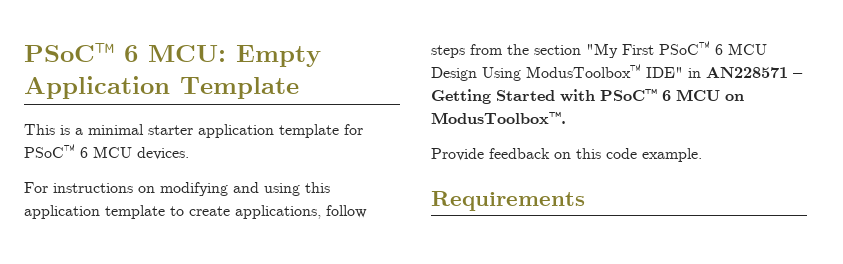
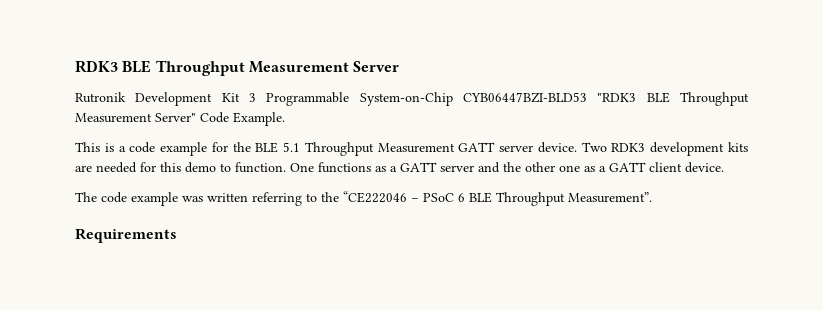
[24,43,321,67] [24,76,299,99] [24,124,363,138] [24,144,189,160] [24,182,330,196] [24,205,367,219] [431,41,767,58] [431,64,803,81] [431,88,744,104] [431,111,566,124] [431,148,702,162] PSoC™ 6 MCU: Empty Application Template // This is a minimal starter application template for PSoC™ 6 MCU devices. // For instructions on modifying and using this application template to create applications, follow steps from the section "My First PSoC™ 6 MCU Design Using ModusToolbox™ IDE" in AN228571 – Getting Started with PSoC™ 6 MCU on ModusToolbox™. // Provide feedback on this code example. -> [75,60,400,76] [75,92,750,106] [75,112,285,126] [75,142,748,156] [75,162,724,173] [75,191,652,206] RDK3 BLE Throughput Measurement Server // Rutronik Development Kit 3 Programmable System-on-Chip CYB06447BZI-BLD53 "RDK3 BLE Throughput Measurement Server" Code Example. // This is a code example for the BLE 5.1 Throughput Measurement GATT server device. Two RDK3 development kits are needed for this demo to function. One functions as a GATT server and the other one as a GATT client device. // The code example was written referring to the “CE222046 – PSoC 6 BLE Throughput Measurement”.

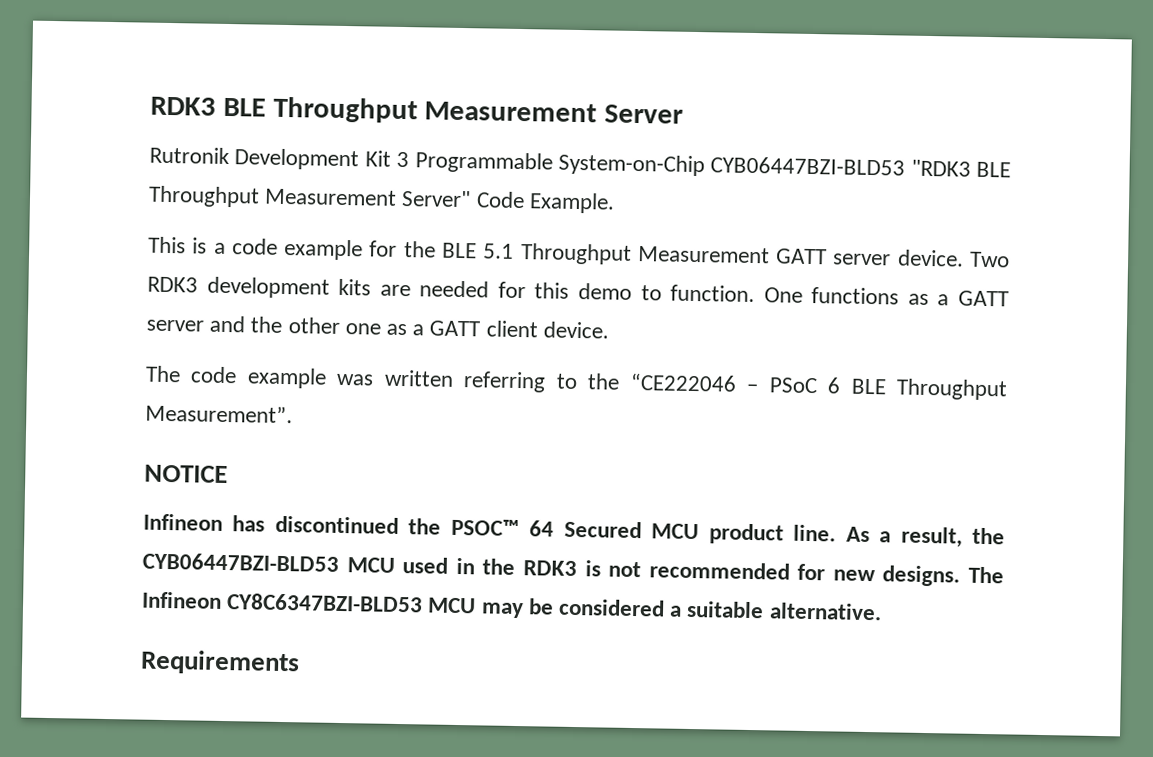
(652, 197) none -> [144,464,228,484] [143,513,1005,548] [142,552,1004,587] [142,591,882,621] // NOTICE // Infineon has discontinued the PSOC™ 64 Secured MCU product line. As a result, the CYB06447BZI-BLD53 MCU used in the RDK3 is not recommended for new designs. The Infineon CY8C6347BZI-BLD53 MCU may be considered a suitable alternative.

